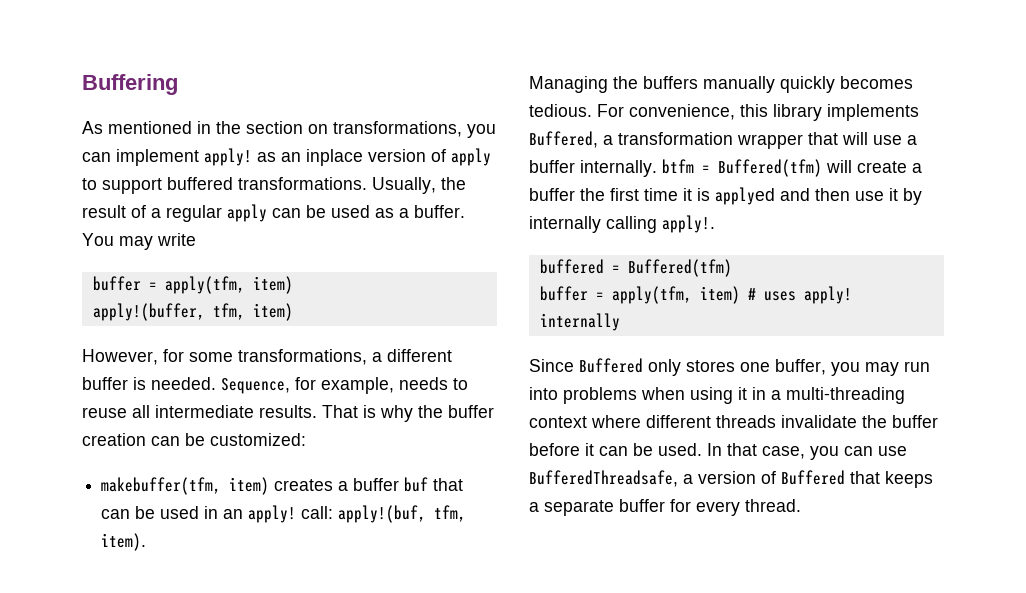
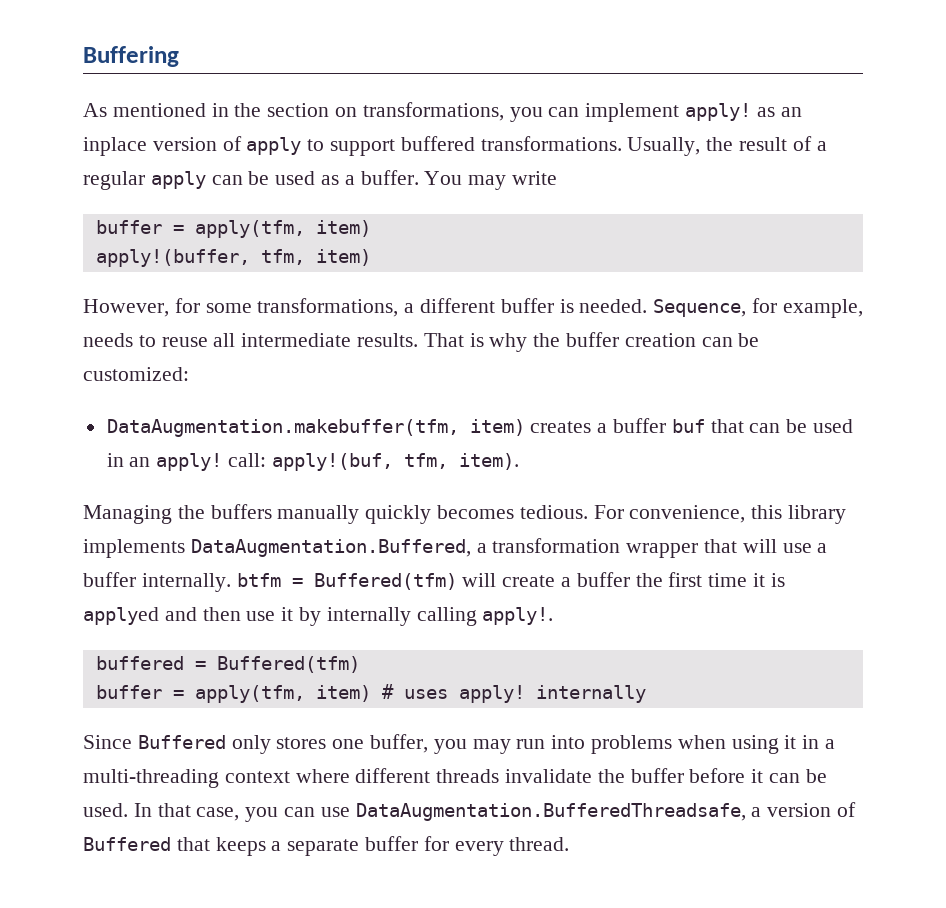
[101,477,222,495] makebuffer(tfm, -> [106,419,459,437] DataAugmentation.makebuffer(tfm,
[529,131,598,148] Buffered, -> [190,539,471,557] DataAugmentation.Buffered,
[529,470,678,487] BufferedThreadsafe, -> [355,803,746,821] DataAugmentation.BufferedThreadsafe,

